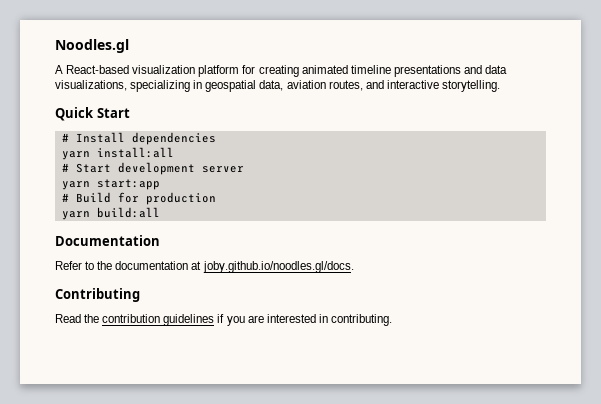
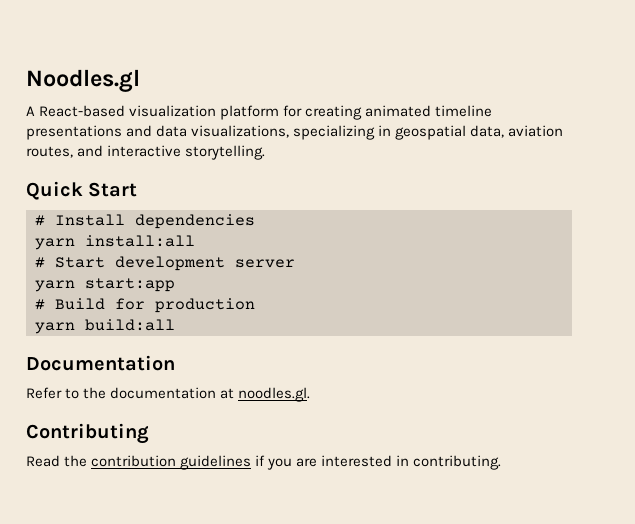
[202,261,354,273] joby.github.io/noodles.gl/docs. -> [238,387,311,402] noodles.gl.

